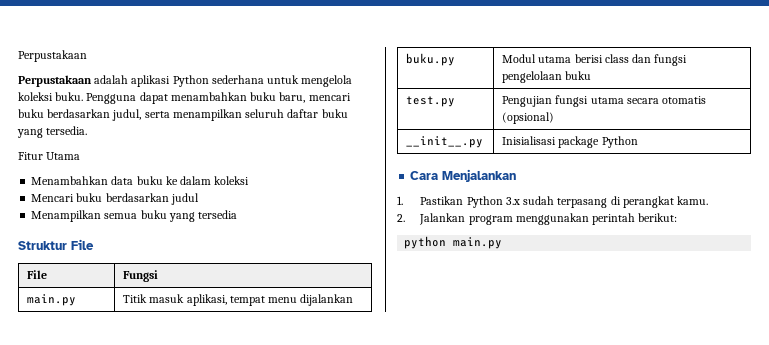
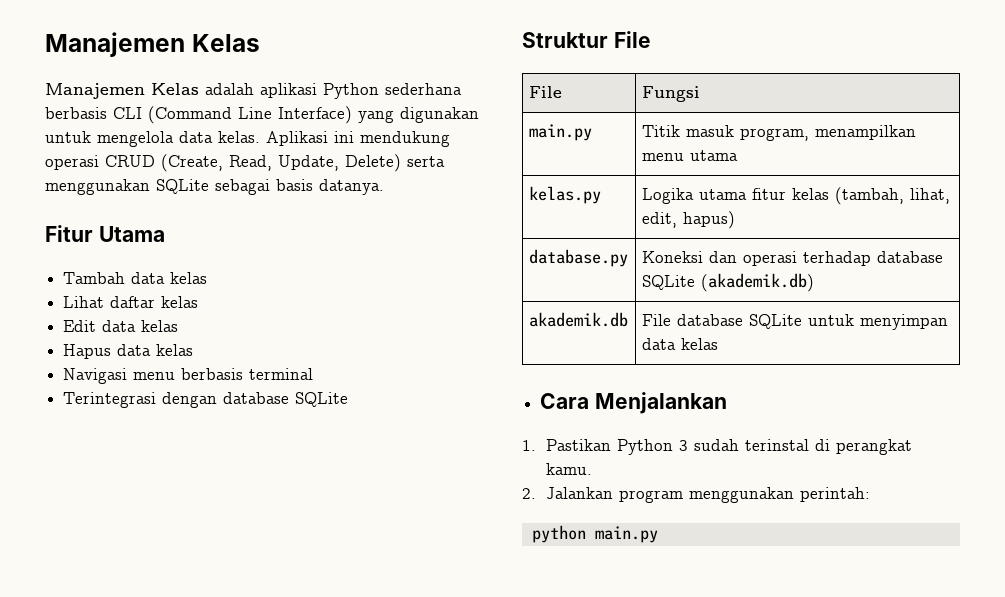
[18,50,87,62] [18,75,353,87] [18,92,351,104] [18,109,348,121] [17,126,88,138] [18,152,81,160] [31,176,250,185] [31,193,199,205] [31,210,238,222] Perpustakaan // Perpustakaan adalah aplikasi Python sederhana untuk mengelola koleksi buku. Pengguna dapat menambahkan buku baru, mencari buku berdasarkan judul, serta menampilkan seluruh daftar buku yang tersedia. // Fitur Utama // Menambahkan data buku ke dalam koleksi // Mencari buku berdasarkan judul // Menampilkan semua buku yang tersedia -> [45,32,260,57] [45,83,462,99] [45,106,479,124] [45,131,450,147] [45,154,445,172] [45,179,384,195] [45,225,165,242] [63,272,208,284] [63,296,199,308] [63,320,179,332] [63,344,194,359] [63,368,314,384] [63,392,349,408] Manajemen Kelas // Manajemen Kelas adalah aplikasi Python sederhana berbasis CLI (Command Line Interface) yang digunakan untuk mengelola data kelas. Aplikasi ini mendukung operasi CRUD (Create, Read, Update, Delete) serta menggunakan SQLite sebagai basis datanya. // Fitur Utama // Tambah data kelas // Lihat daftar kelas // Edit data kelas // Hapus data kelas // Navigasi menu berbasis terminal // Terintegrasi dengan database SQLite
[186,294,354,306] [406,53,456,66] [502,54,688,66] [502,71,592,83] [406,96,456,107] [502,95,707,107] [502,112,555,124] [406,136,484,148] [502,136,638,148] aplikasi, tempat menu dijalankan // buku.py | Modul utama berisi class dan fungsi pengelolaan buku // test.py | Pengujian fungsi utama secara otomatis (opsional) // __init__.py | Inisialisasi package Python -> [739,125,916,141] [641,150,738,161] [528,186,601,204] [641,187,950,205] [641,211,735,229] [528,249,628,267] [641,251,943,266] [641,273,814,292] [528,312,628,327] [641,314,948,330] [641,338,718,350] program, menampilkan menu utama // kelas.py | Logika utama fitur kelas (tambah, lihat, edit, hapus) // database.py | Koneksi dan operasi terhadap database SQLite (akademik.db) // akademik.db | File database SQLite untuk menyimpan data kelas
[505,196,608,208] 3.x sudah terpasang -> [679,439,810,451] 3 sudah terinstal
[592,213,678,225] perintah berikut: -> [800,487,871,502] perintah:

